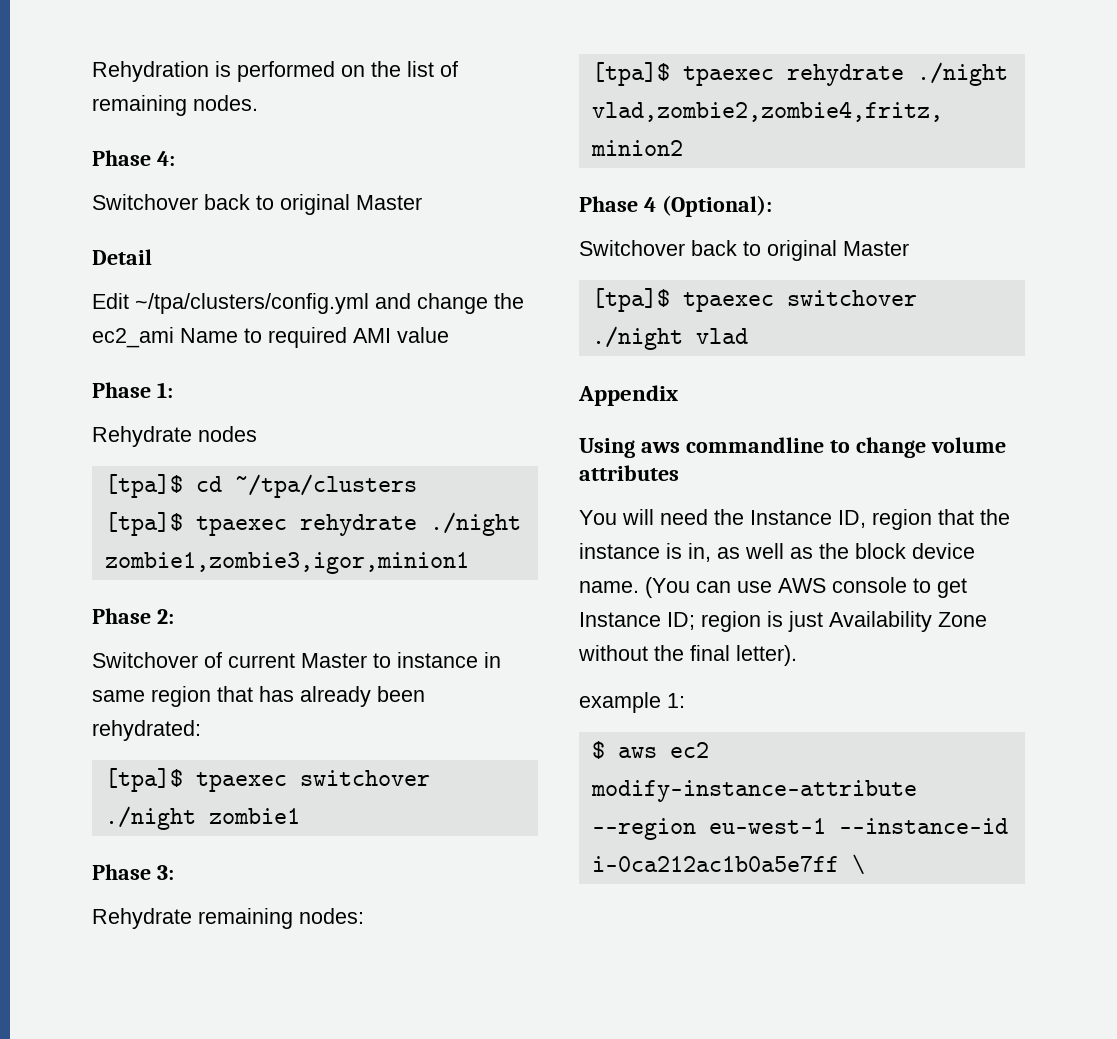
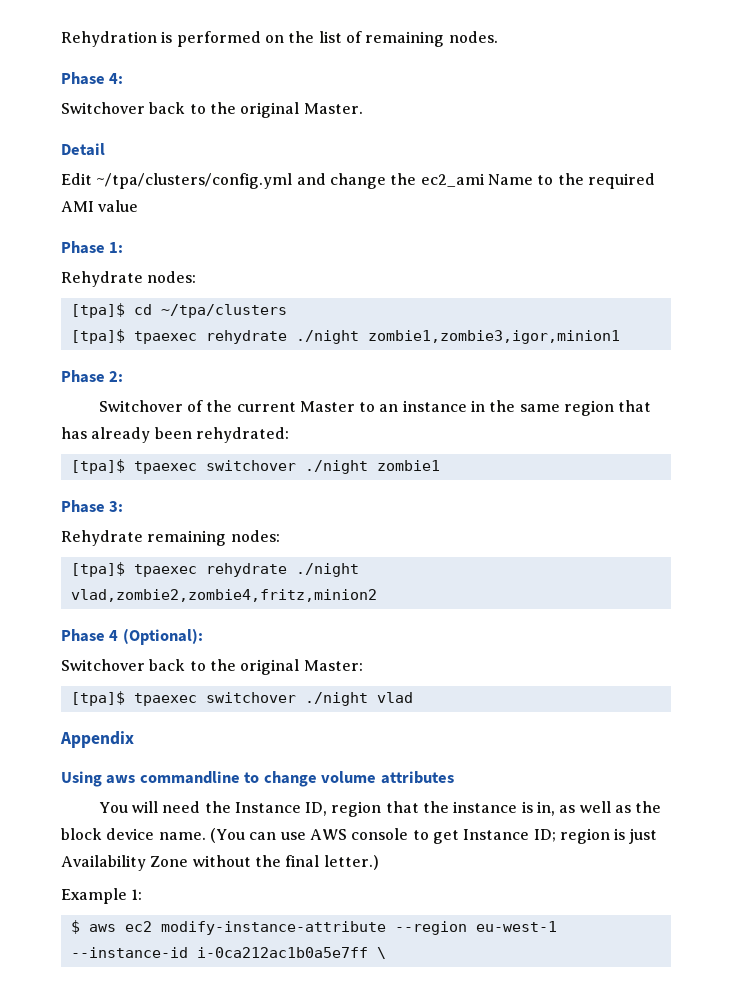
[280,194,422,215] original Master -> [209,102,363,118] the original Master.
(262, 335) none -> [557,173,584,185] the
[198,426,257,442] nodes -> [147,271,197,283] nodes:
(222, 660) none -> [206,400,233,412] the
(391, 660) none -> [379,404,399,412] an
(501, 660) none -> [489,400,516,412] the
[767,240,909,261] original Master -> [209,659,363,675] the original Master:
[736,645,797,666] [579,692,661,713] letter). // example -> [323,855,379,870] [61,888,127,904] letter.) // Example

